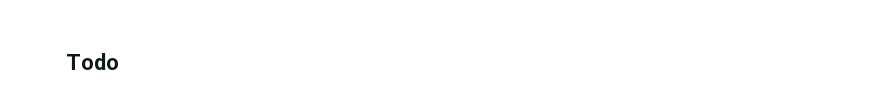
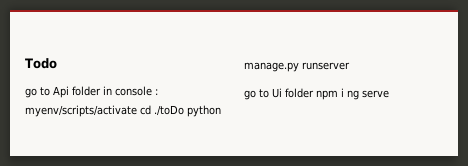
(119, 61) none -> [25,86,158,98] [25,105,221,117] [244,62,350,72] [244,88,389,100] // go to Api folder in console : myenv/scripts/activate cd ./toDo python manage.py runserver // go to Ui folder npm i ng serve

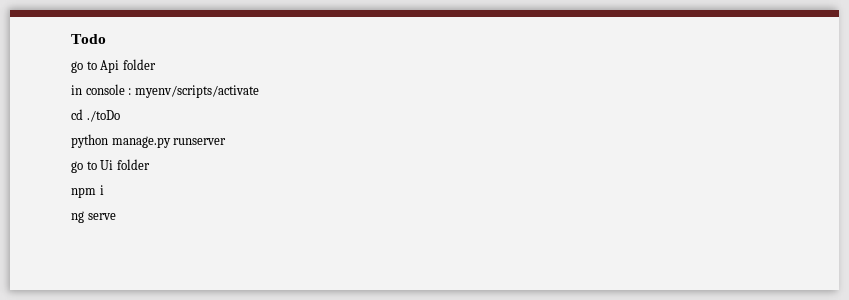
(101, 91) none -> (156, 64) //
(137, 111) none -> (259, 91) //
(184, 110) none -> (120, 116) //
(314, 93) none -> (150, 164) //
(344, 92) none -> (104, 190) //

